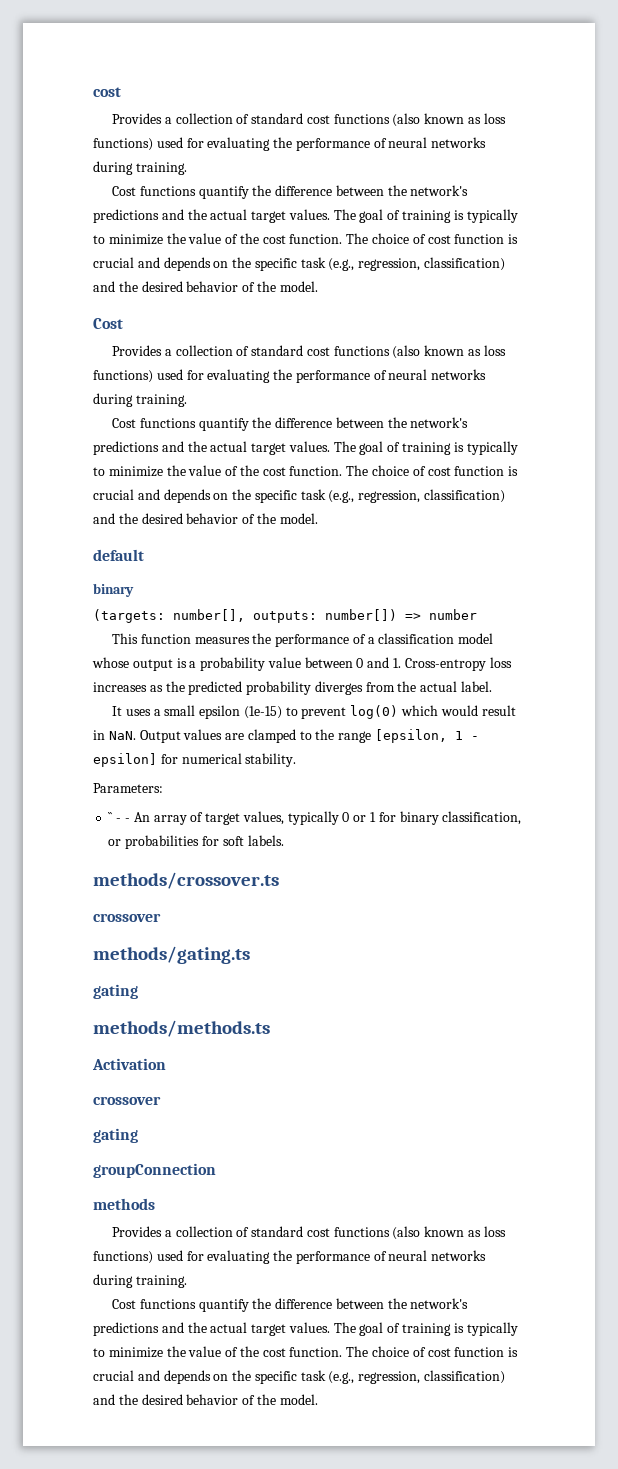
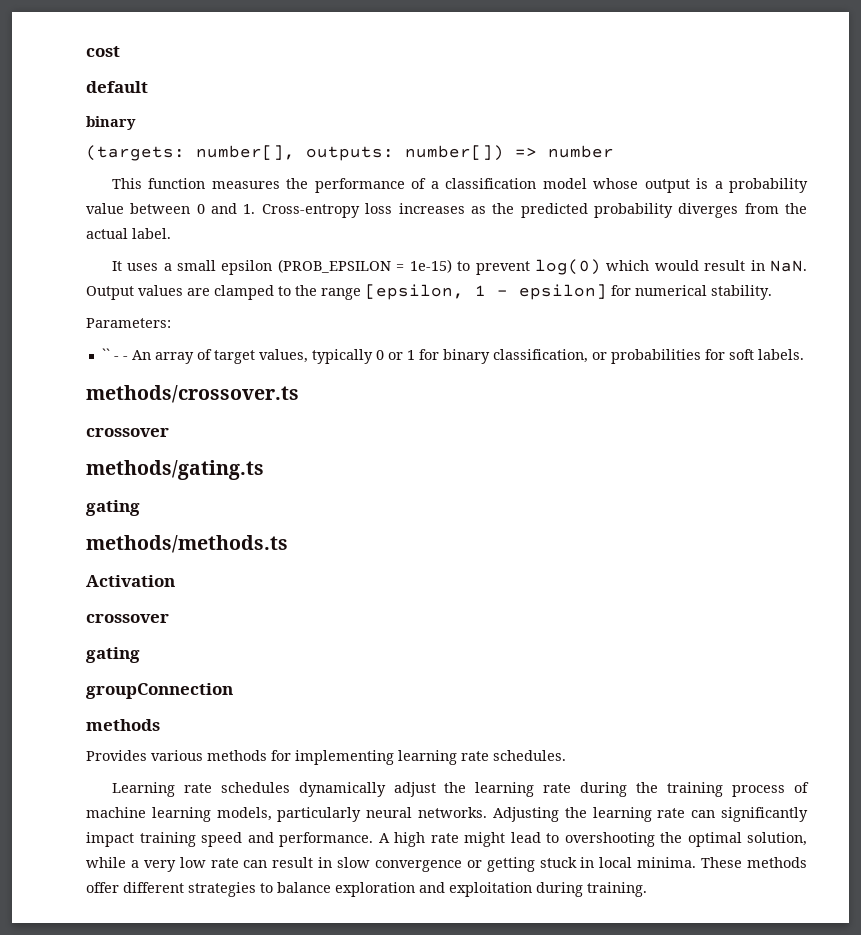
[93,87,121,97] [112,113,506,127] [93,137,487,151] [93,161,187,175] [112,185,469,199] [93,209,518,223] [93,233,519,245] [93,257,506,271] [93,281,318,292] [93,318,123,329] [112,345,506,359] [93,369,487,383] [93,393,187,407] [112,417,469,431] [93,441,518,455] [93,465,519,477] [93,489,506,503] [93,513,318,524] cost // Provides a collection of standard cost functions (also known as loss functions) used for evaluating the performance of neural networks during training. // Cost functions quantify the difference between the network's predictions and the actual target values. The goal of training is typically to minimize the value of the cost function. The choice of cost function is crucial and depends on the specific task (e.g., regression, classification) and the desired behavior of the model. // Cost // Provides a collection of standard cost functions (also known as loss functions) used for evaluating the performance of neural networks during training. // Cost functions quantify the difference between the network's predictions and the actual target values. The goal of training is typically to minimize the value of the cost function. The choice of cost function is crucial and depends on the specific task (e.g., regression, classification) and the desired behavior of the model. -> [86,46,120,57] cost
[243,706,282,719] (1e-15) -> [277,259,452,273] (PROB_EPSILON = 1e-15)
[164,1226,506,1240] [93,1250,487,1264] [93,1274,187,1288] [112,1298,469,1312] [93,1322,518,1336] [93,1346,519,1358] [93,1370,506,1384] [93,1394,318,1405] a collection of standard cost functions (also known as loss functions) used for evaluating the performance of neural networks during training. // Cost functions quantify the difference between the network's predictions and the actual target values. The goal of training is typically to minimize the value of the cost function. The choice of cost function is crucial and depends on the specific task (e.g., regression, classification) and the desired behavior of the model. -> [151,750,566,765] [111,782,809,797] [86,807,809,822] [86,832,807,847] [86,857,807,872] [86,882,647,897] various methods for implementing learning rate schedules. // Learning rate schedules dynamically adjust the learning rate during the training process of machine learning models, particularly neural networks. Adjusting the learning rate can significantly impact training speed and performance. A high rate might lead to overshooting the optimal solution, while a very low rate can result in slow convergence or getting stuck in local minima. These methods offer different strategies to balance exploration and exploitation during training.

